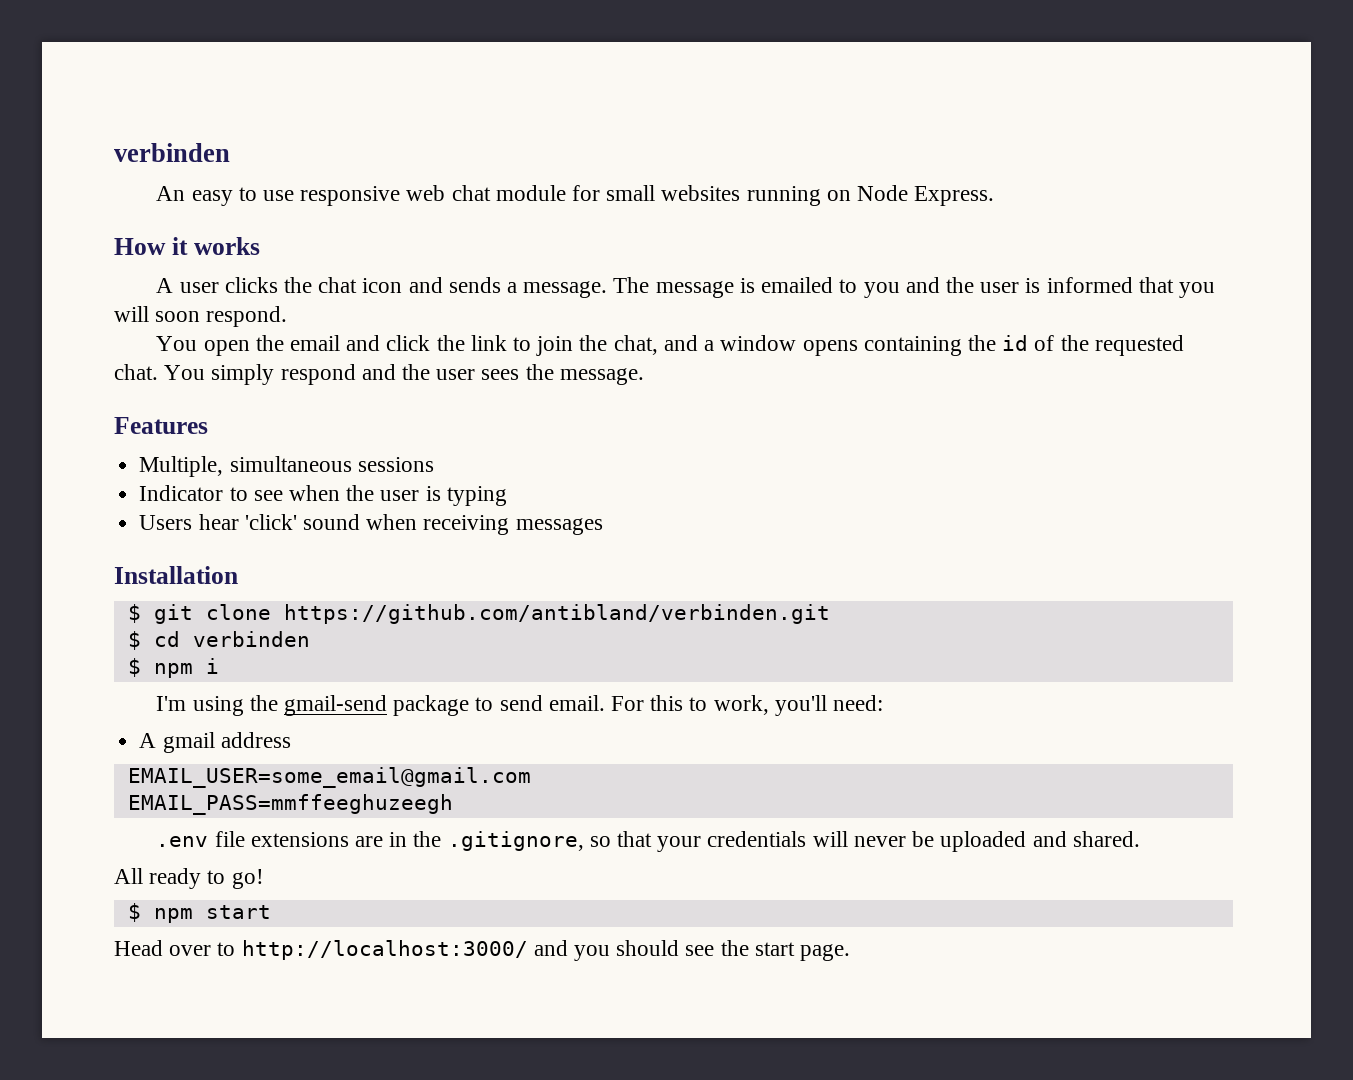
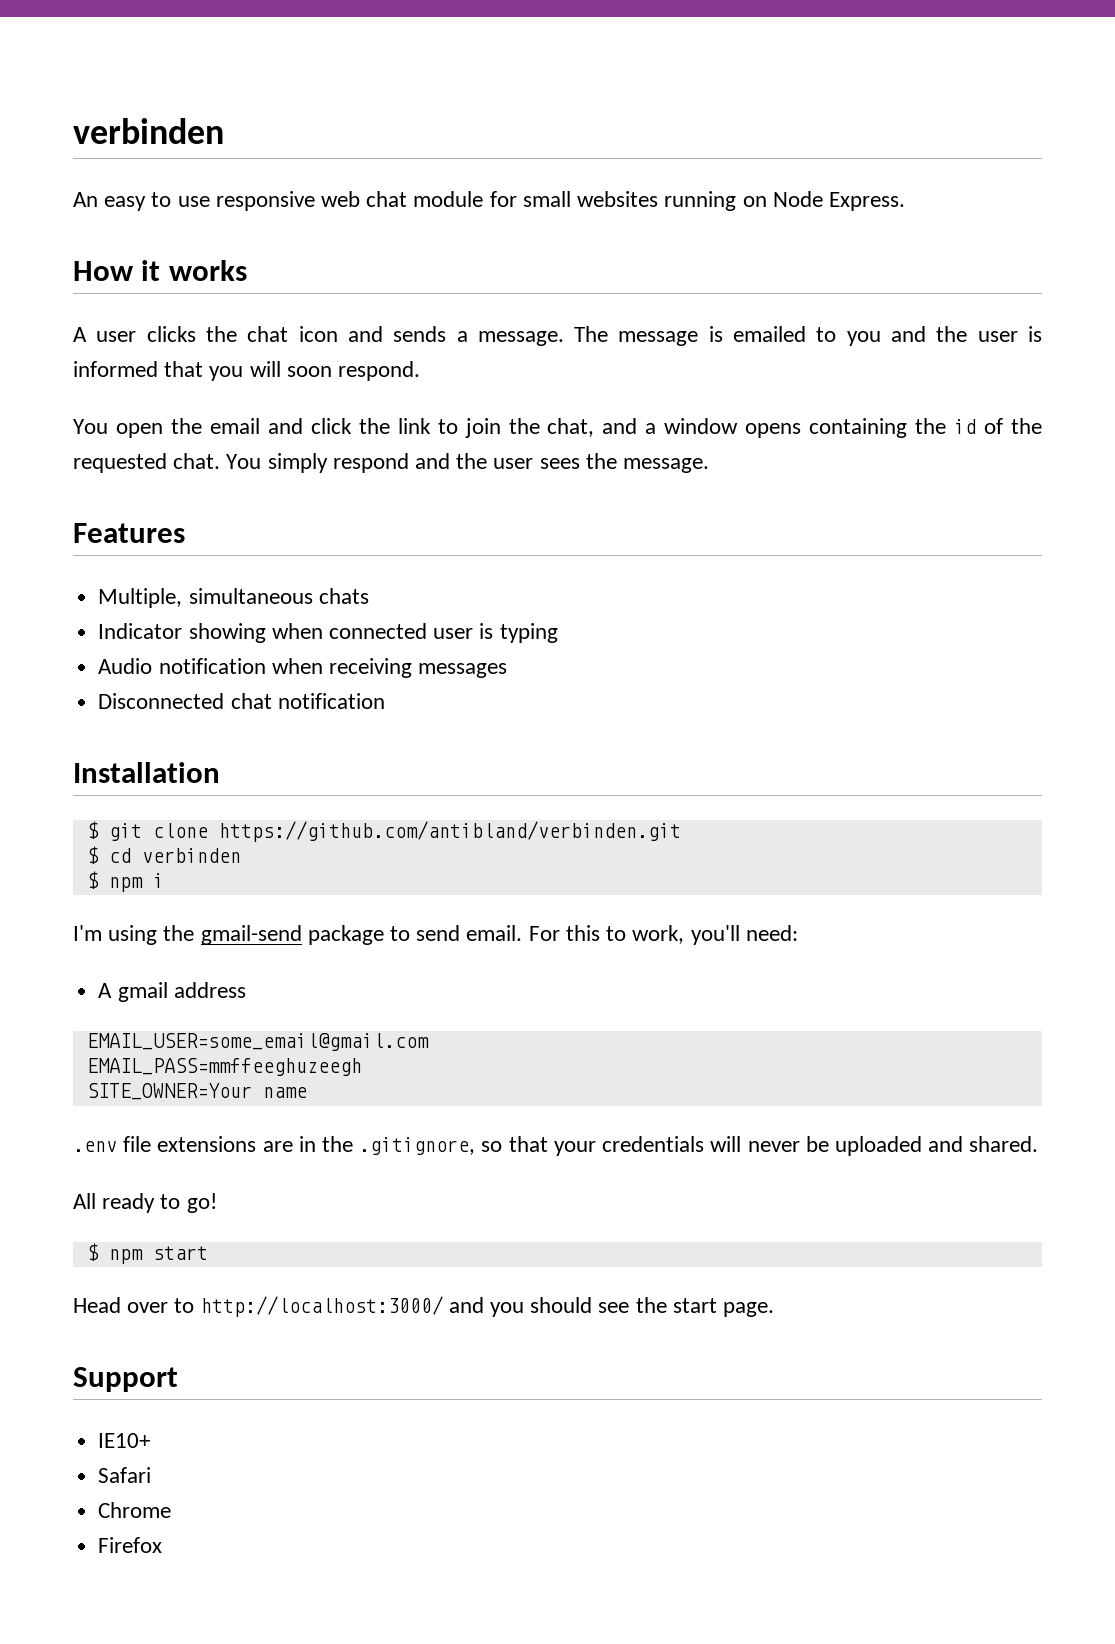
[357,457,434,472] sessions -> [318,588,369,604] chats
[229,485,375,501] to see when the -> [188,623,427,643] showing when connected
[139,514,360,530] Users hear 'click' sound -> [98,658,266,674] Audio notification
(603, 526) none -> [98,693,385,709] // Disconnected chat notification
(453, 804) none -> [86,1083,307,1100] // SITE_OWNER=Your name
(851, 952) none -> [73,1367,178,1392] [98,1433,151,1448] [98,1467,152,1483] [98,1502,172,1518] [98,1537,163,1553] // Support // IE10+ // Safari // Chrome // Firefox

